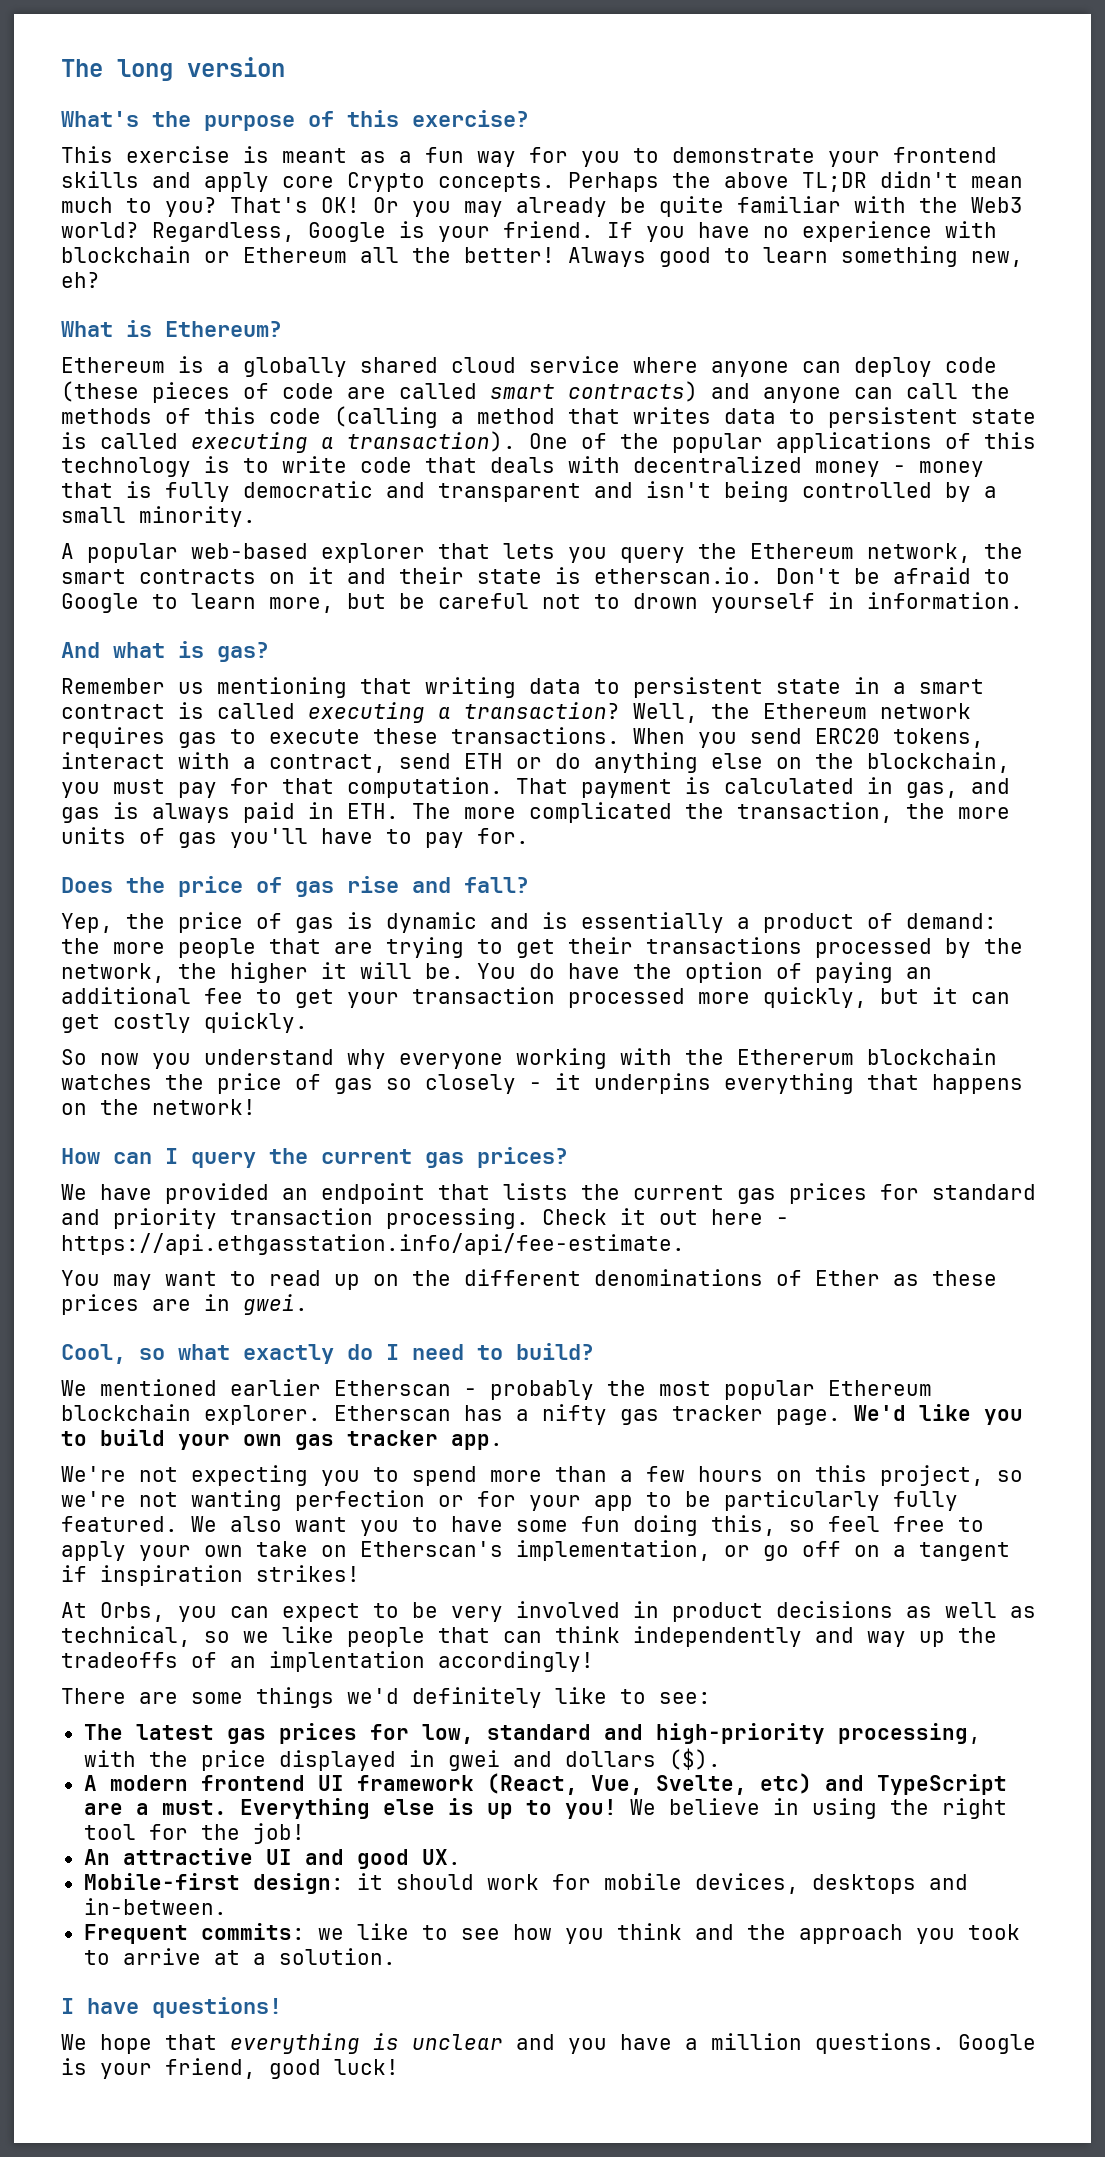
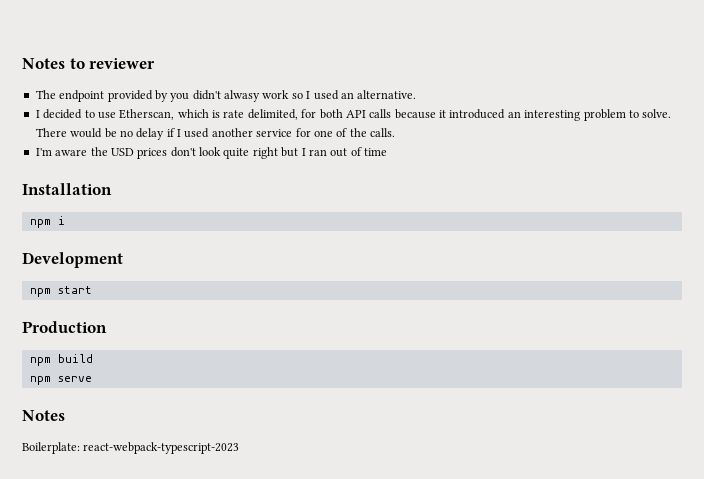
[61,57,285,81] [61,110,529,131] [61,146,997,167] [61,171,1023,192] [61,196,1023,217] [61,221,997,242] [61,246,1023,267] [61,272,100,288] [61,320,282,337] [61,356,997,377] [61,381,1010,403] [61,406,1036,428] [61,431,1036,453] [61,456,984,477] [61,481,997,502] [61,506,256,527] [61,543,1023,563] [61,567,1010,584] [61,592,1023,613] [61,641,269,662] [61,677,984,698] [61,702,971,723] [61,727,984,748] [61,752,1010,773] [61,777,1010,798] [61,802,1010,823] [61,827,529,848] [61,876,529,897] [61,912,997,933] [61,937,1023,958] [61,962,932,983] [61,987,1010,1008] [61,1012,308,1033] [61,1048,997,1069] [61,1073,1023,1094] [61,1099,256,1115] [61,1147,568,1168] [61,1183,1036,1204] [61,1208,789,1229] [61,1233,685,1255] [61,1269,997,1290] [61,1294,308,1315] [61,1343,594,1364] [61,1379,932,1400] [61,1404,1023,1425] [61,1429,503,1450] [61,1465,1023,1486] [61,1490,958,1511] [61,1515,984,1536] [61,1540,1010,1561] [61,1565,360,1586] [61,1601,1036,1622] [61,1626,997,1647] [61,1651,594,1672] [61,1687,711,1708] [83,1723,981,1744] [83,1748,721,1771] [83,1773,1007,1795] [83,1798,1007,1819] [83,1823,305,1844] [83,1848,461,1869] [83,1873,968,1894] [83,1898,227,1915] [83,1923,1020,1944] [83,1948,396,1965] [61,1997,282,2018] [61,2033,1036,2054] [61,2058,399,2079] The long version // What's the purpose of this exercise? // This exercise is meant as a fun way for you to demonstrate your frontend skills and apply core Crypto concepts. Perhaps the above TL;DR didn't mean much to you? That's OK! Or you may already be quite familiar with the Web3 world? Regardless, Google is your friend. If you have no experience with blockchain or Ethereum all the better! Always good to learn something new, eh? // What is Ethereum? // Ethereum is a globally shared cloud service where anyone can deploy code (these pieces of code are called smart contracts) and anyone can call the methods of this code (calling a method that writes data to persistent state is called executing a transaction). One of the popular applications of this technology is to write code that deals with decentralized money - money that is fully democratic and transparent and isn't being controlled by a small minority. // A popular web-based explorer that lets you query the Ethereum network, the smart contracts on it and their state is etherscan.io. Don't be afraid to Google to learn more, but be careful not to drown yourself in information. // And what is gas? // Remember us mentioning that writing data to persistent state in a smart contract is called executing a transaction? Well, the Ethereum network requires gas to execute these transactions. When you send ERC20 tokens, interact with a contract, send ETH or do anything else on the blockchain, you must pay for that computation. That payment is calculated in gas, and gas is always paid in ETH. The more complicated the transaction, the more units of gas you'll have to pay for. // Does the price of gas rise and fall? // Yep, the price of gas is dynamic and is essentially a product of demand: the more people that are trying to get their transactions processed by the network, the higher it will be. You do have the option of paying an additional fee to get your transaction processed more quickly, but it can get costly quickly. // So now you understand why everyone working with the Ethererum blockchain watches the price of gas so closely - it underpins everything that happens on the network! // How can I query the current gas prices? // We have provided an endpoint that lists the current gas prices for standard and priority transaction processing. Check it out here - https://api.ethgasstation.info/api/fee-estimate. // You may want to read up on the different denominations of Ether as these prices are in gwei. // Cool, so what exactly do I need to build? // We mentioned earlier Etherscan - probably the most popular Ethereum blockchain explorer. Etherscan has a nifty gas tracker page. We'd like you to build your own gas tracker app. // We're not expecting you to spend more than a few hours on this project, so we're not wanting perfection or for your app to be particularly fully featured. We also want you to have some fun doing this, so feel free to apply your own take on Etherscan's implementation, or go off on a tangent if inspiration strikes! // At Orbs, you can expect to be very involved in product decisions as well as technical, so we like people that can think independently and way up the tradeoffs of an implentation accordingly! // There are some things we'd definitely like to see: // The latest gas prices for low, standard and high-priority processing, with the price displayed in gwei and dollars ($). // A modern frontend UI framework (React, Vue, Svelte, etc) and TypeScript are a must. Everything else is up to you! We believe in using the right tool for the job! // An attractive UI and good UX. // Mobile-first design: it should work for mobile devices, desktops and in-between. // Frequent commits: we like to see how you think and the approach you took to arrive at a solution. // I have questions! // We hope that everything is unclear and you have a million questions. Google is your friend, good luck! -> [22,58,156,69] [35,90,417,102] [35,109,672,121] [35,128,395,140] [35,147,387,159] [22,183,112,195] [29,216,65,228] [22,252,123,268] [29,286,92,297] [22,321,107,333] [29,354,93,366] [29,376,92,385] [22,410,65,421] [22,442,240,454] Notes to reviewer // The endpoint provided by you didn't alwasy work so I used an alternative. // I decided to use Etherscan, which is rate delimited, for both API calls because it introduced an interesting problem to solve. There would be no delay if I used another service for one of the calls. // I'm aware the USD prices don't look quite right but I ran out of time // Installation // npm i // Development // npm start // Production // npm build // npm serve // Notes // Boilerplate: react-webpack-typescript-2023

